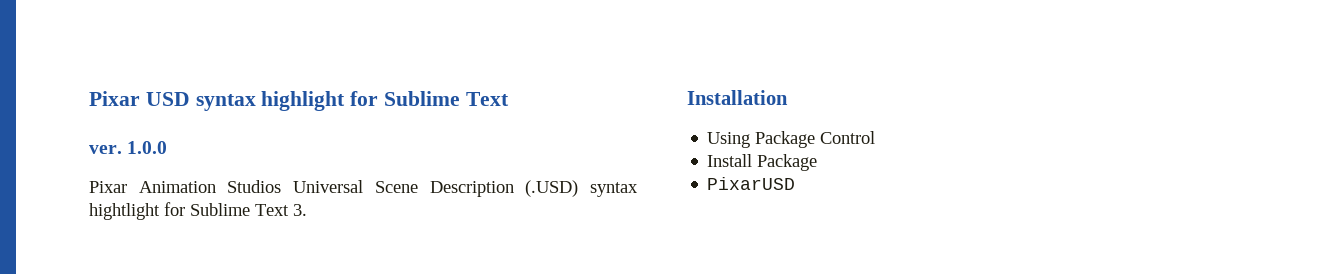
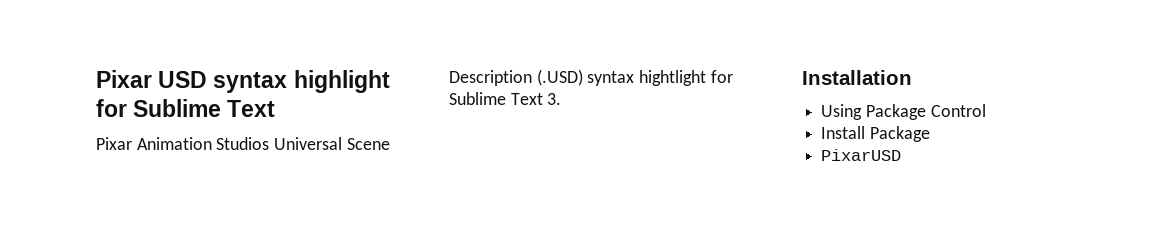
[89,141,168,154] // ver. 1.0.0 -> (276, 108) none

